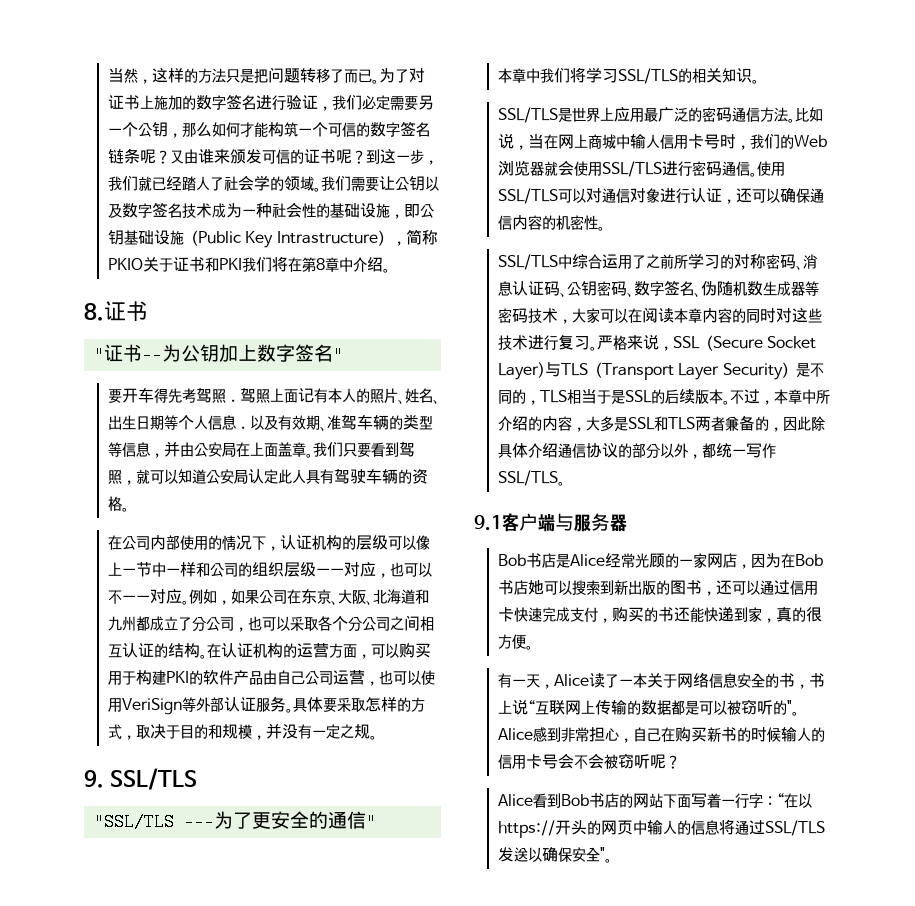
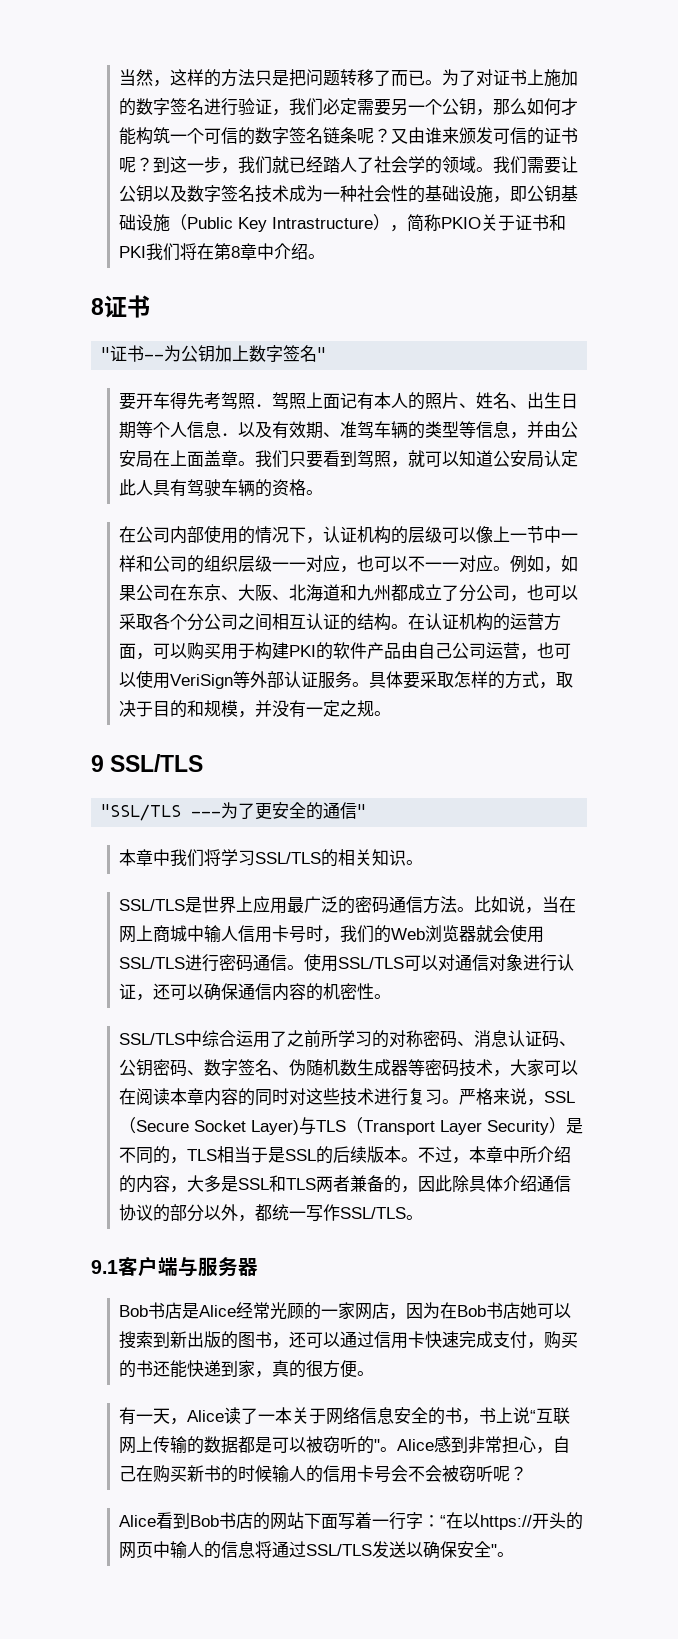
[84,303,104,321] 8. -> [91,298,104,315] 8
[84,770,104,788] 9. -> [91,755,104,772] 9

